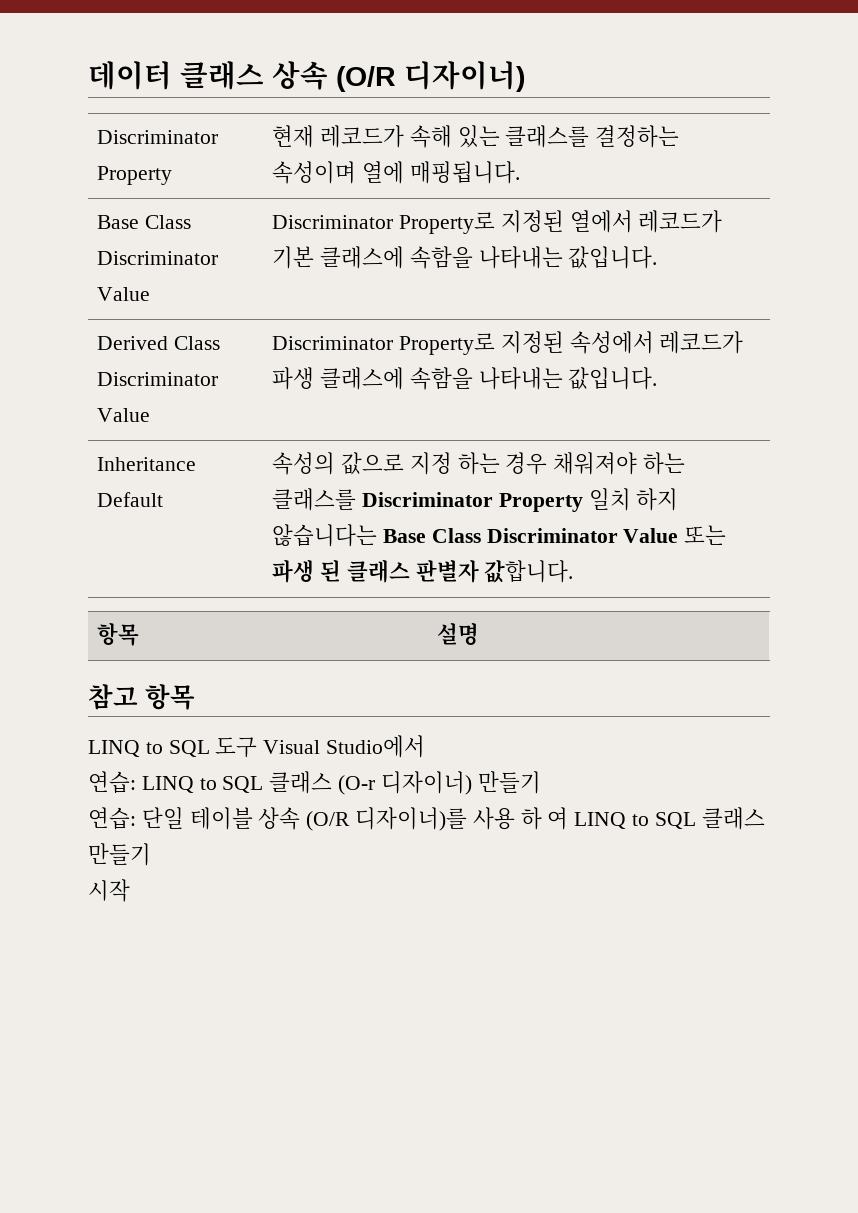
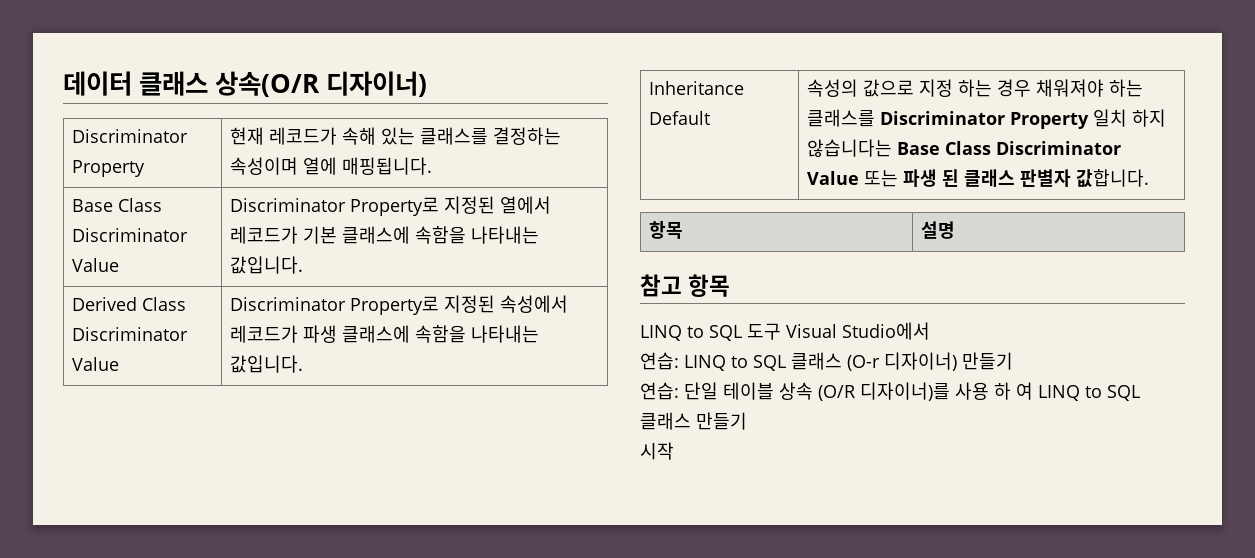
[272,61,396,92] 상속 (O/R -> [215,71,320,97] 상속(O/R

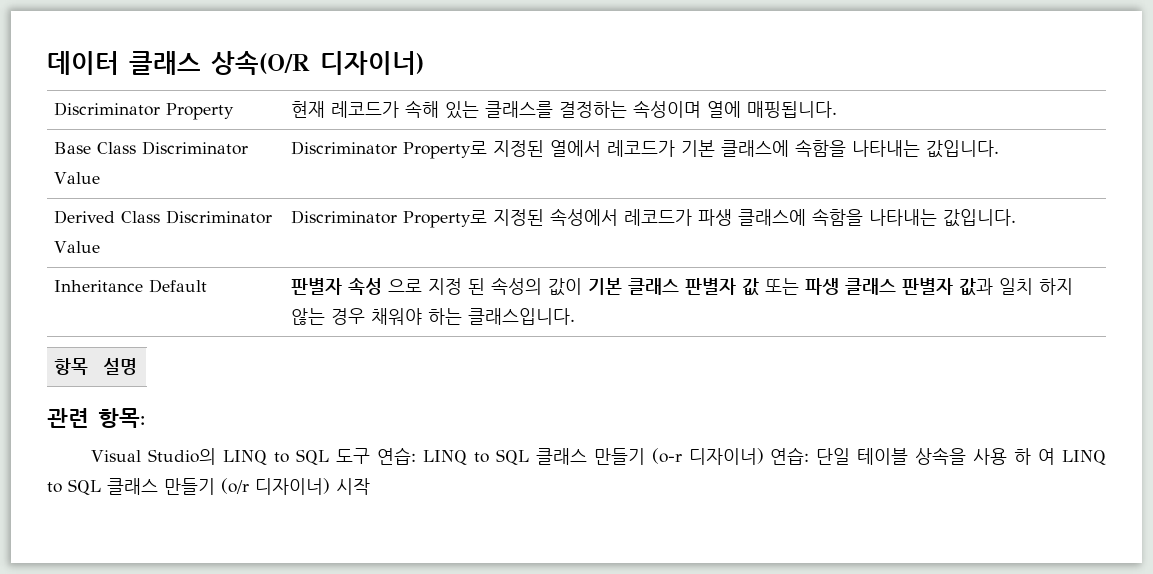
[806,79,1143,97] [806,109,1166,129] [806,139,1121,157] [806,169,1149,187] [648,221,683,239] [920,221,955,239] [640,274,731,297] 속성의 값으로 지정 하는 경우 채워져야 하는 클래스를 Discriminator Property 일치 하지 않습니다는 Base Class Discriminator Value 또는 파생 된 클래스 판별자 값합니다. // 항목 | 설명 // 참고 항목 // -> [291,277,1074,296] [291,308,576,325] [54,358,89,375] [103,358,138,375] [47,408,145,428] [91,448,217,465] 판별자 속성 으로 지정 된 속성의 값이 기본 클래스 판별자 값 또는 파생 클래스 판별자 값과 일치 하지 않는 경우 채워야 하는 클래스입니다. // 항목 | 설명 // 관련 항목: // Visual Studio의
[786,322,930,340] Visual Studio에서 // -> (371, 456) none
[847,352,1013,371] [640,382,950,401] (O-r 디자이너) 만들기 // 연습: 단일 테이블 상속 (O/R 디자이너)를 -> [593,447,967,465] 만들기 (o-r 디자이너) 연습: 단일 테이블 상속을
(747, 421) // -> [221,478,330,495] (o/r 디자이너)

